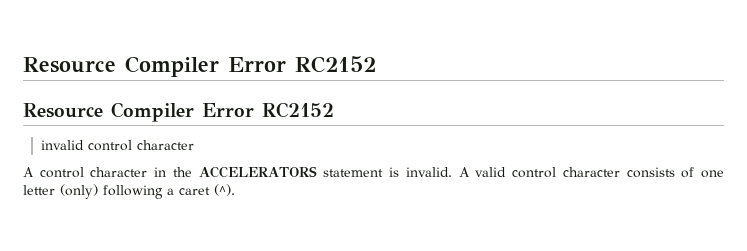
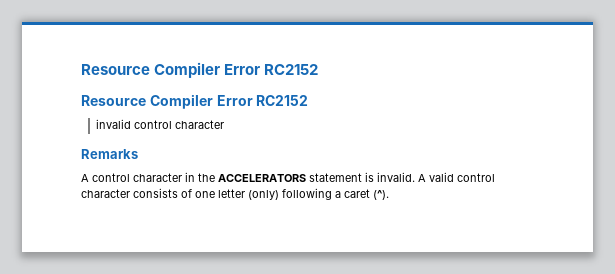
(194, 145) none -> [81,149,138,159] // Remarks

